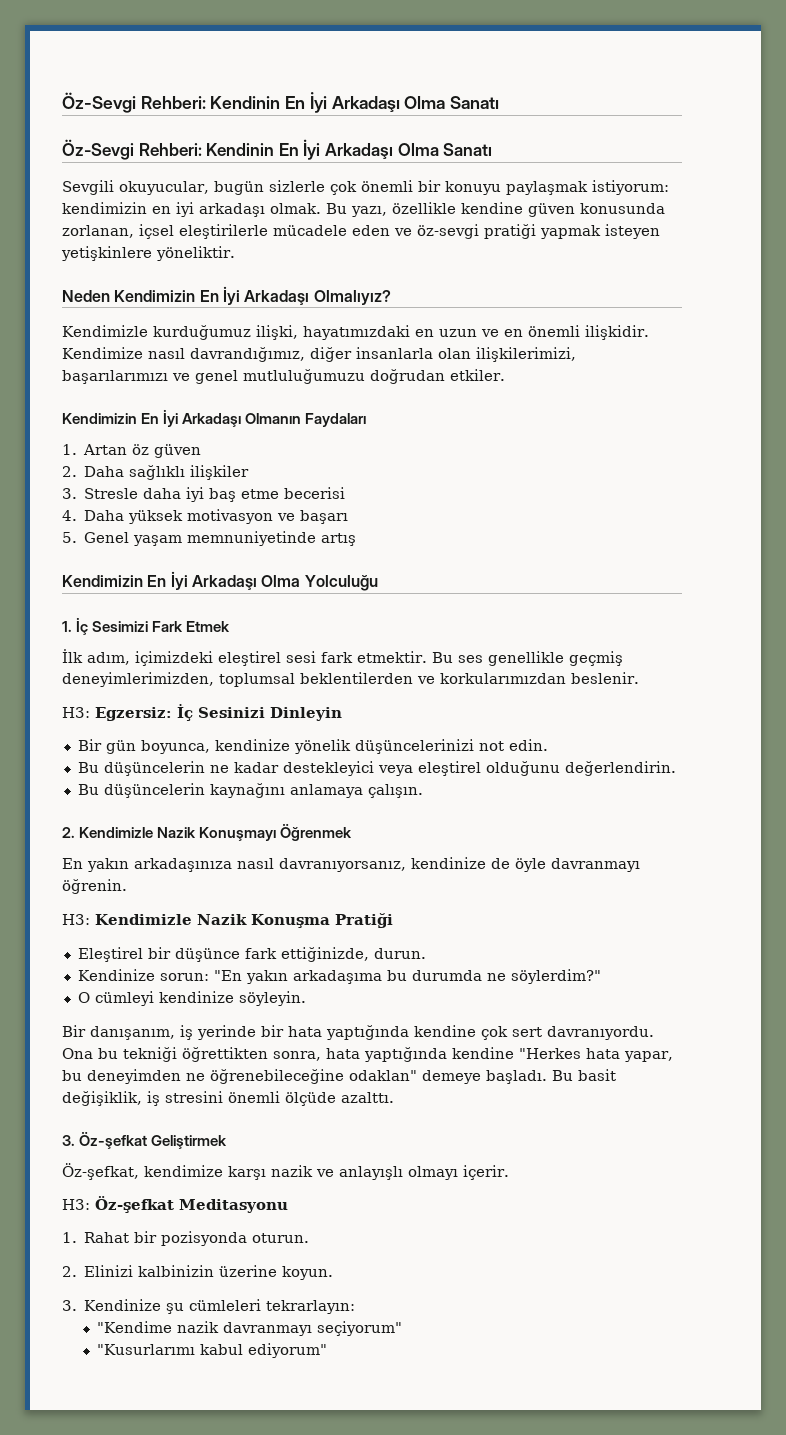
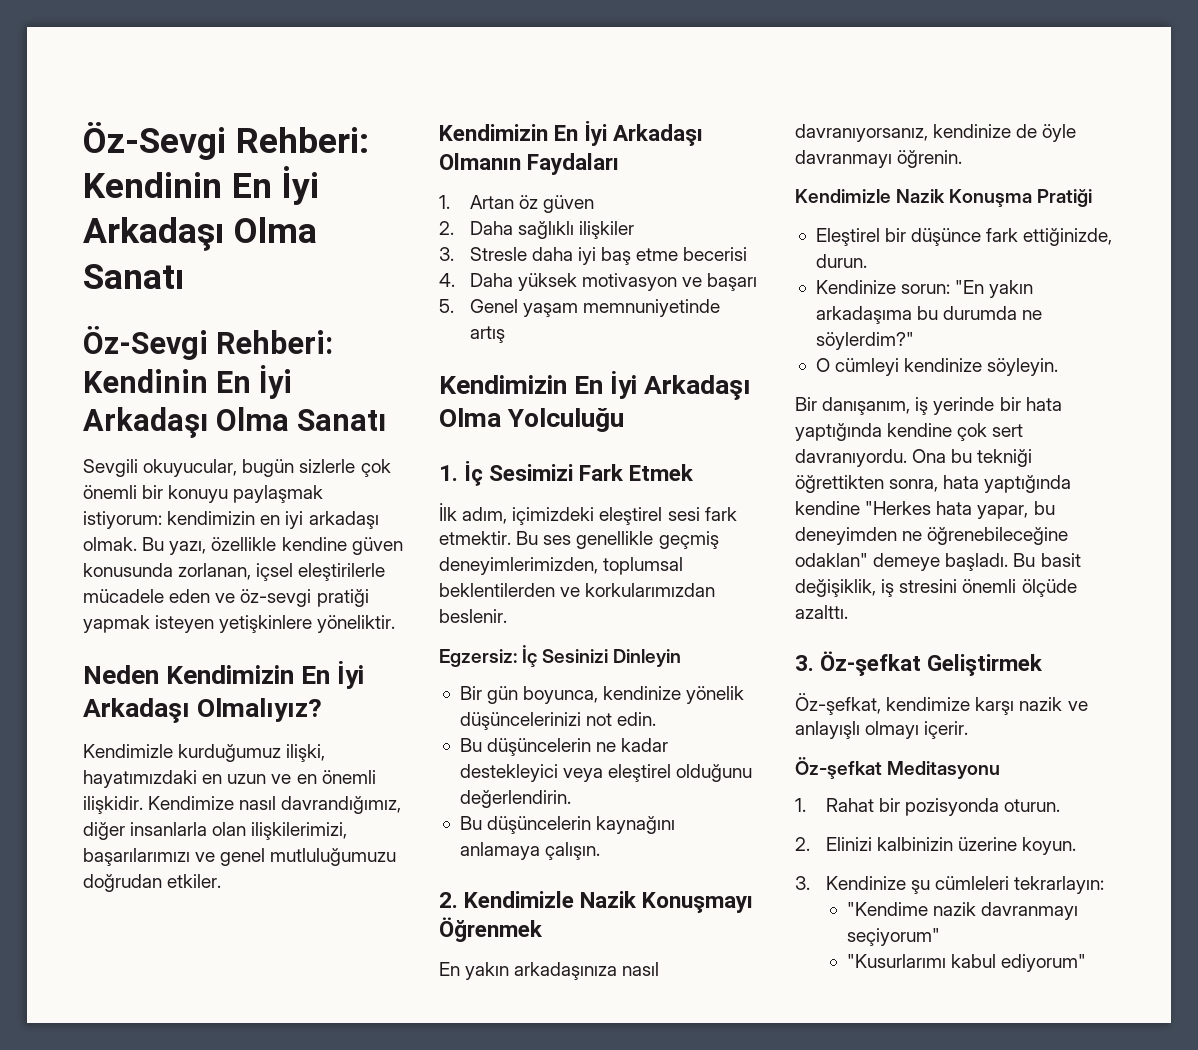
[62,707,90,718] H3: -> (507, 616) none
[62,914,90,925] H3: -> (963, 159) none
[62,1199,90,1210] H3: -> (969, 730) none

